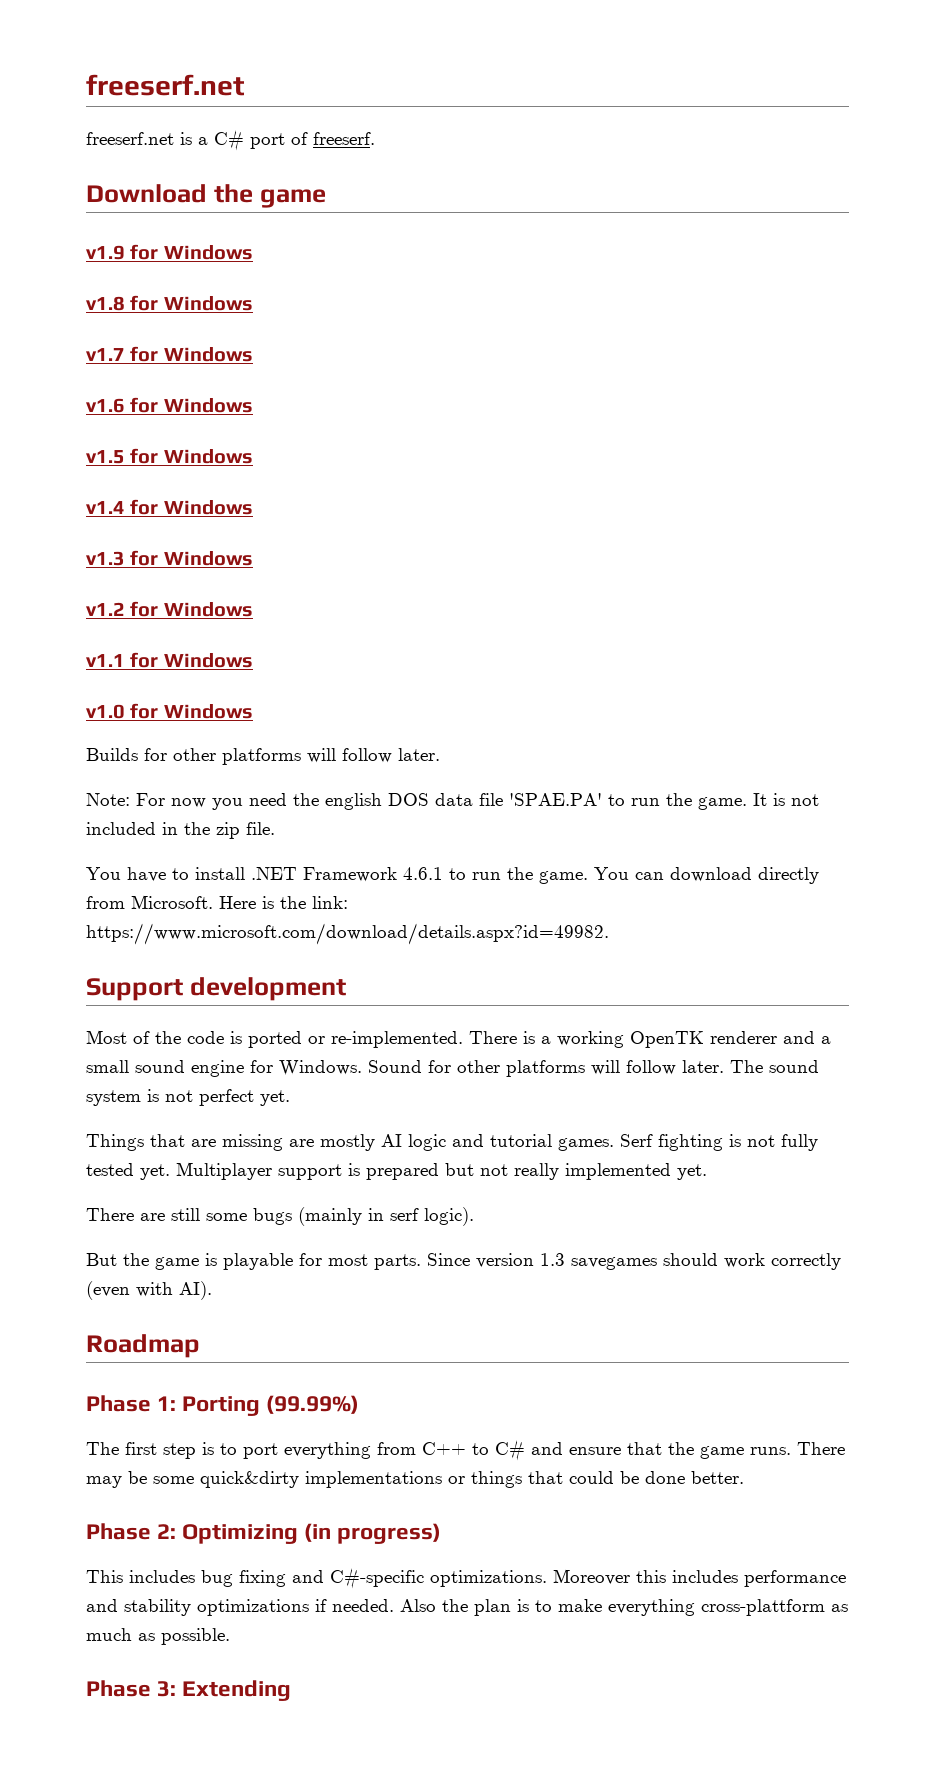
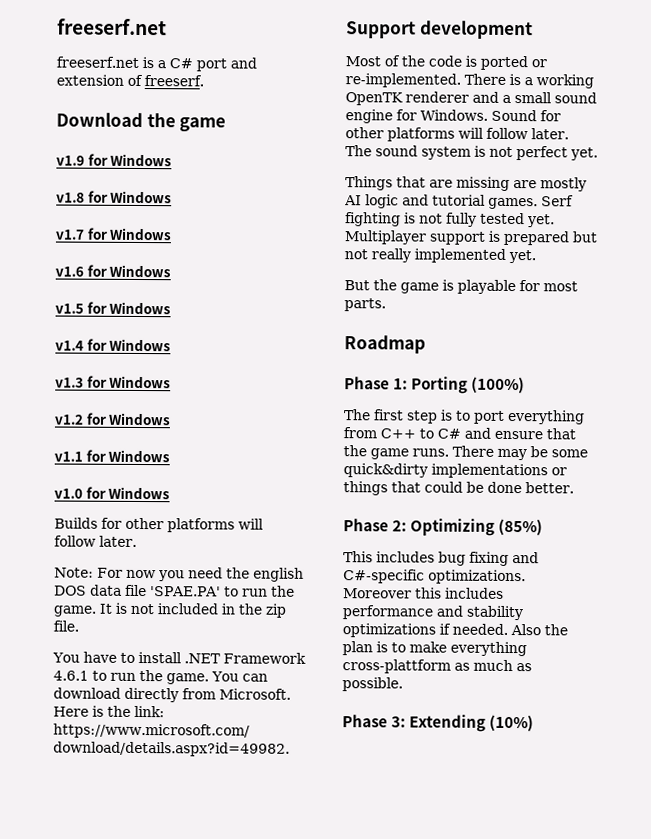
(285, 141) none -> [230,57,257,69] [56,74,124,86] and extension
[86,1207,474,1226] // There are still some bugs (mainly in serf logic). -> (536, 256) none
[427,1253,841,1270] [86,1281,212,1300] Since version 1.3 savegames should work correctly (even with AI). -> (386, 305) none
[266,1395,360,1414] (99.99%) -> [471,376,526,394] (100%)
[304,1523,442,1544] (in progress) -> [498,518,544,536] (85%)
(292, 1690) none -> [489,714,535,732] (10%)

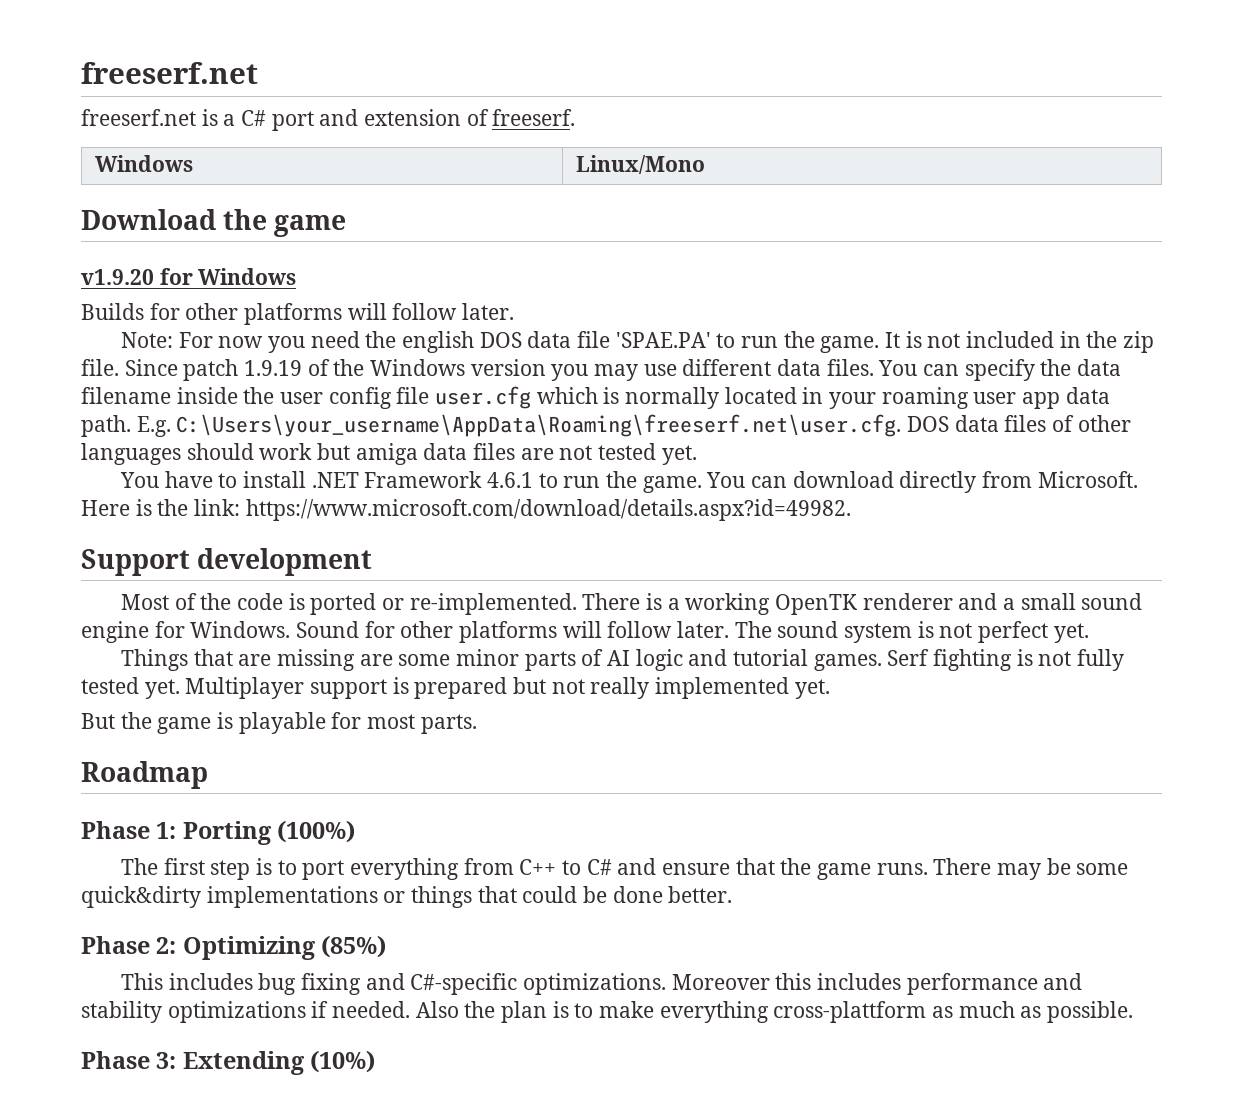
(204, 81) none -> [95,155,194,172] [576,155,706,174] // Windows | Linux/Mono
[56,153,173,167] [56,190,173,204] [55,227,173,241] [55,264,172,278] [55,301,172,315] [55,338,172,352] [55,375,172,389] [54,412,172,426] [54,449,171,463] [54,488,83,499] v1.9 for Windows // v1.8 for Windows // v1.7 for Windows // v1.6 for Windows // v1.5 for Windows // v1.4 for Windows // v1.3 for Windows // v1.2 for Windows // v1.1 for Windows // v1.0 -> [81,269,154,285] v1.9.20
(79, 626) none -> [124,359,1122,381] [81,386,1110,409] [81,414,1131,437] [81,443,697,465] Since patch 1.9.19 of the Windows version you may use different data files. You can specify the data filename inside the user config file user.cfg which is normally located in your roaming user app data path. E.g. C:\Users\your_username\AppData\Roaming\freeserf.net\user.cfg. DOS data files of other languages should work but amiga data files are not tested yet.
[540,177,587,192] mostly -> [398,649,604,671] some minor parts of

